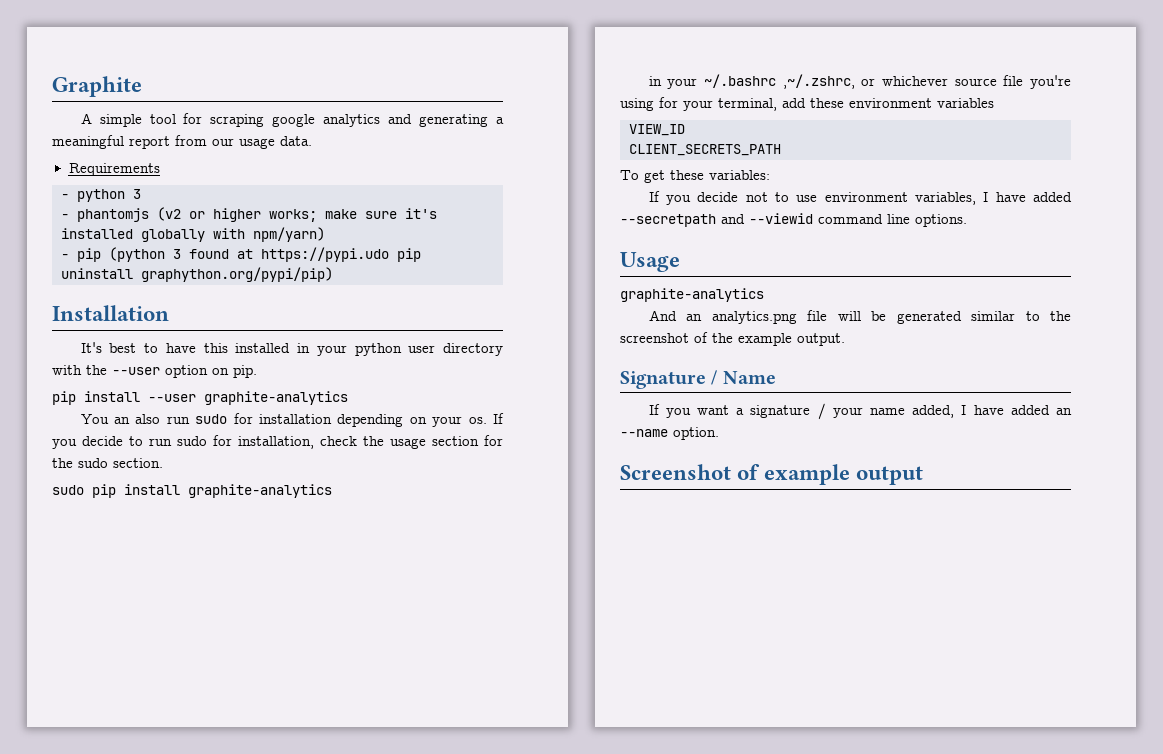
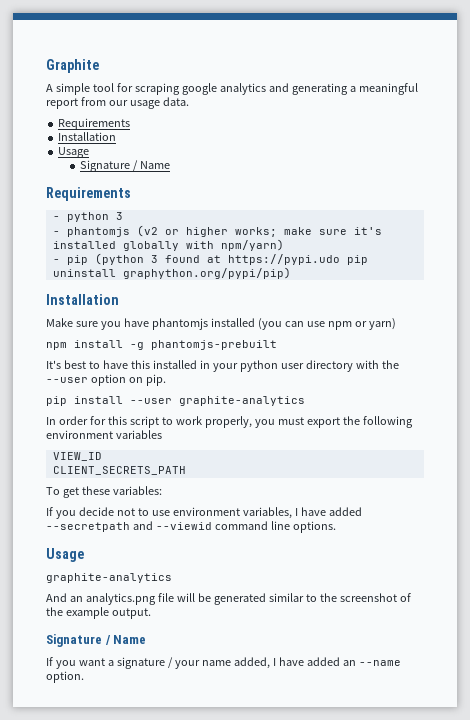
(160, 169) none -> [58,132,117,141] [58,147,90,158] [80,160,171,172] [46,187,131,201] // Installation // Usage // Signature / Name // Requirements
(169, 313) none -> [46,318,396,330] [46,340,277,350] // Make sure you have phantomjs installed (you can use npm or yarn) // npm install -g phantomjs-prebuilt
[80,413,505,427] [52,435,503,449] [52,458,163,468] [52,484,332,498] [648,74,1071,89] [620,97,844,111] You an also run sudo for installation depending on your os. If you decide to run sudo for installation, check the usage section for the sudo section. // sudo pip install graphite-analytics // in your ~/.bashrc ,~/.zshrc, or whichever source file you're using for your terminal, add these -> [46,416,413,428] In order for this script to work properly, you must export the following
[620,464,924,485] // Screenshot of example output -> (84, 677) none

